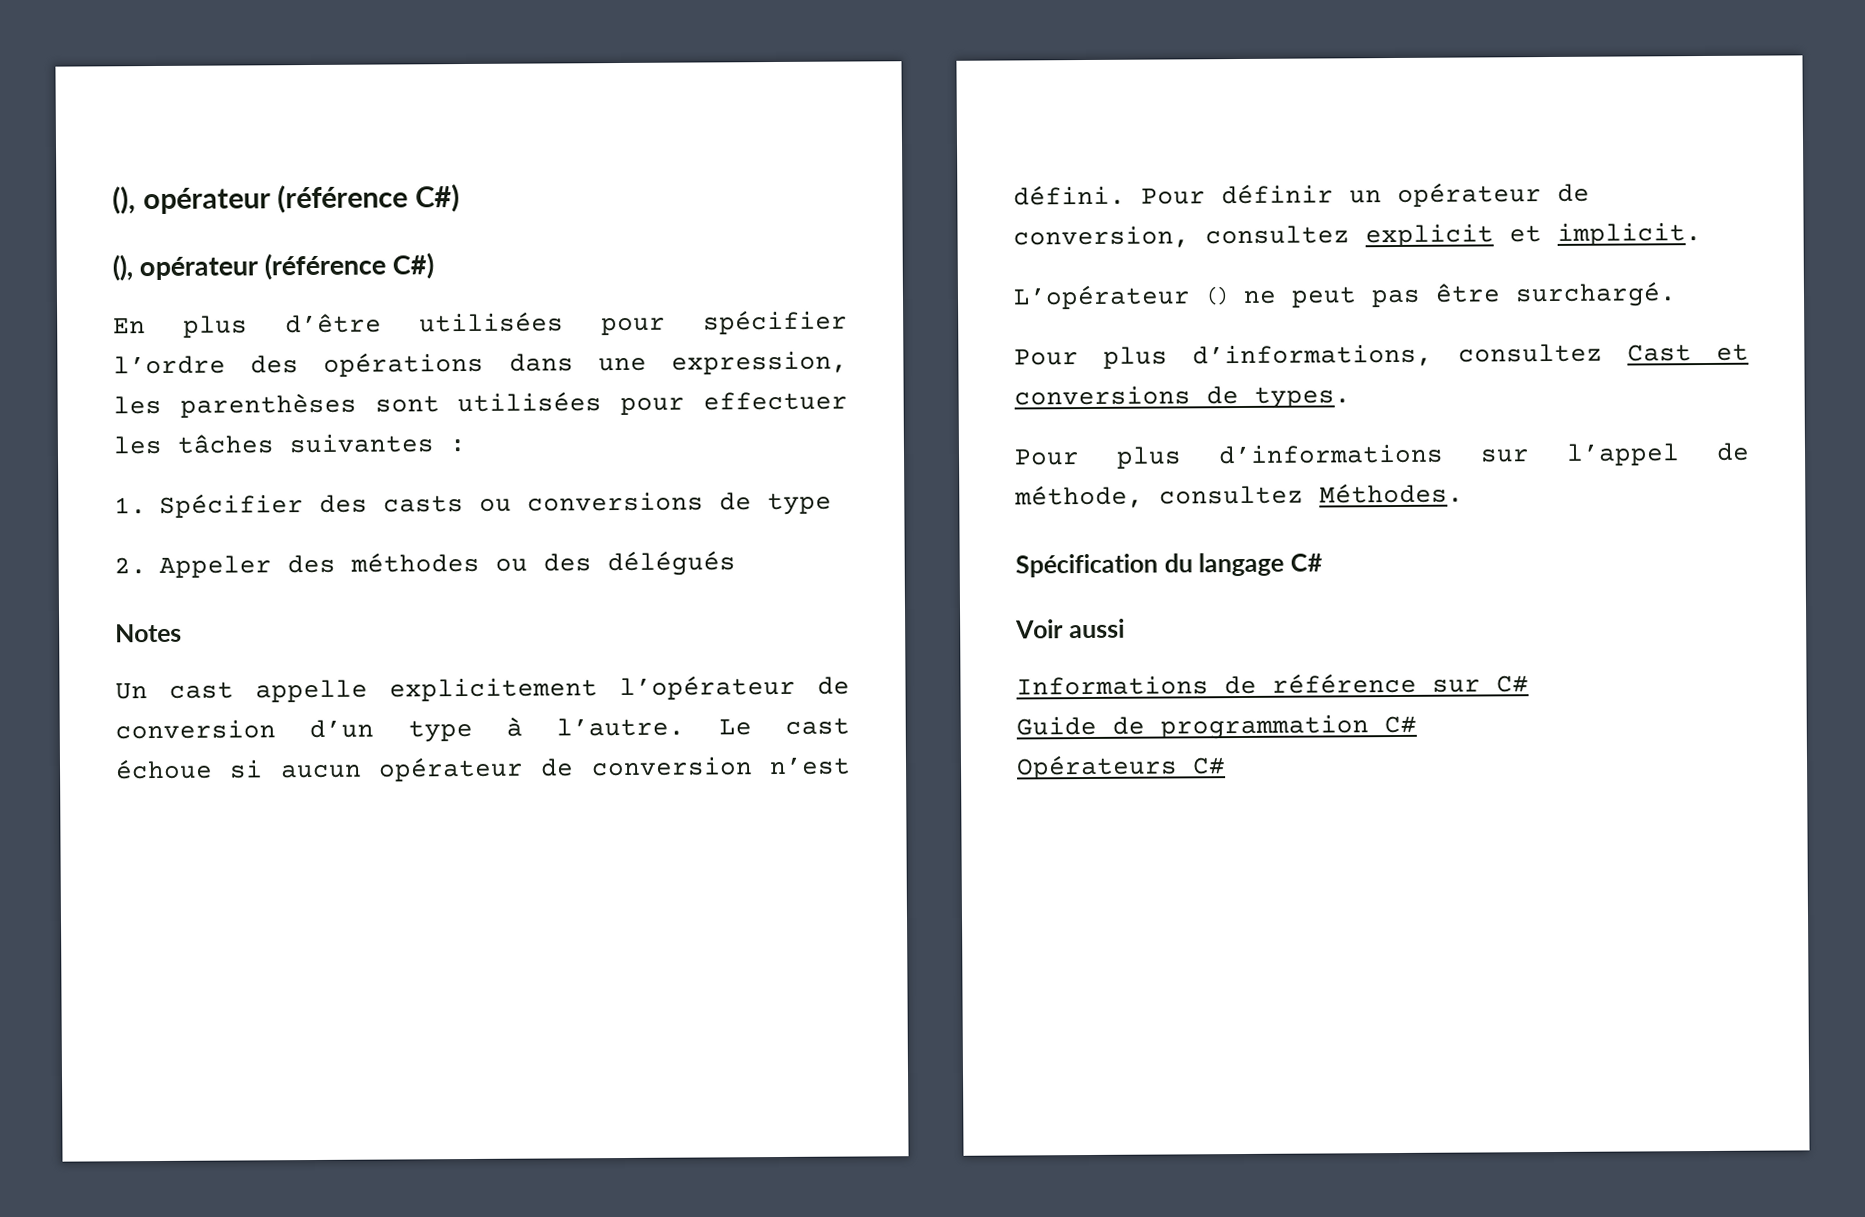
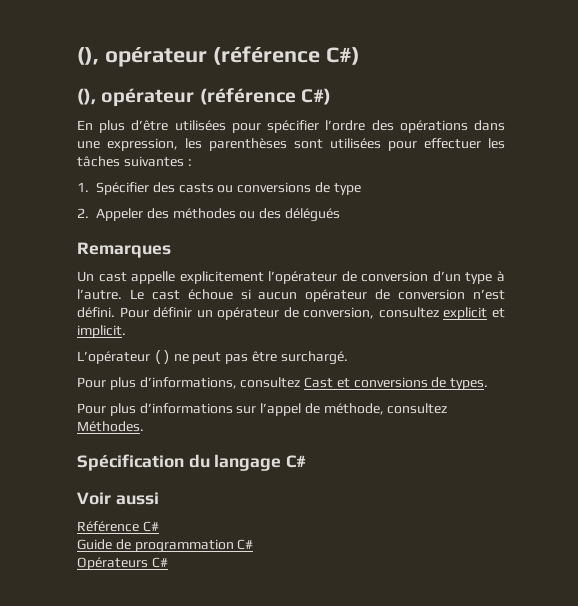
[115,623,182,643] Notes -> [77,242,171,258] Remarques
[1016,672,1481,696] Informations de référence sur -> [77,521,139,532] Référence

